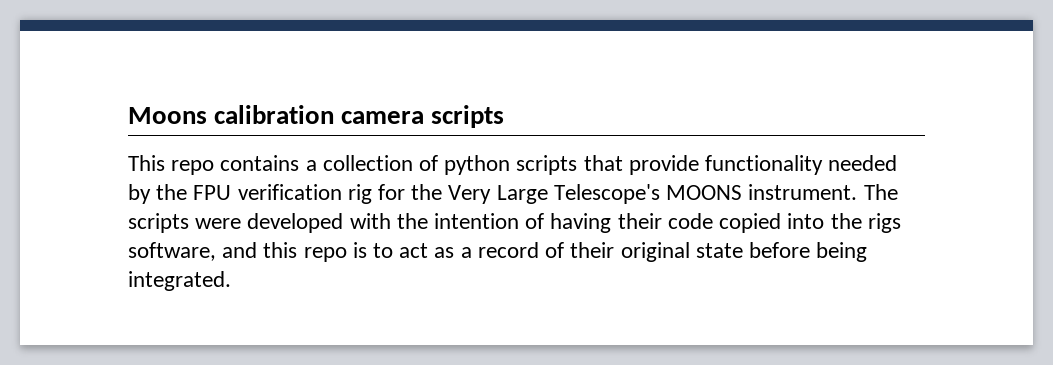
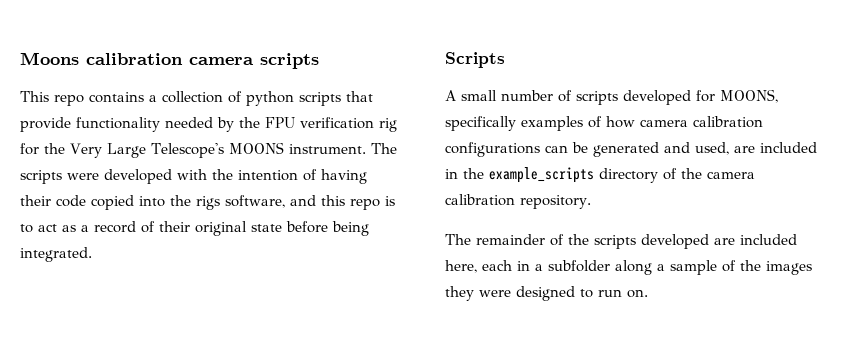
(231, 281) none -> [445,52,505,68] [445,89,778,105] [445,116,763,131] [445,142,817,157] [445,167,755,183] [445,194,591,209] [445,234,797,249] [445,260,812,275] [445,286,648,301] // Scripts // A small number of scripts developed for MOONS, specifically examples of how camera calibration configurations can be generated and used, are included in the example_scripts directory of the camera calibration repository. // The remainder of the scripts developed are included here, each in a subfolder along a sample of the images they were designed to run on.

